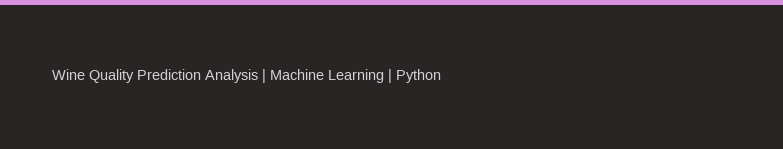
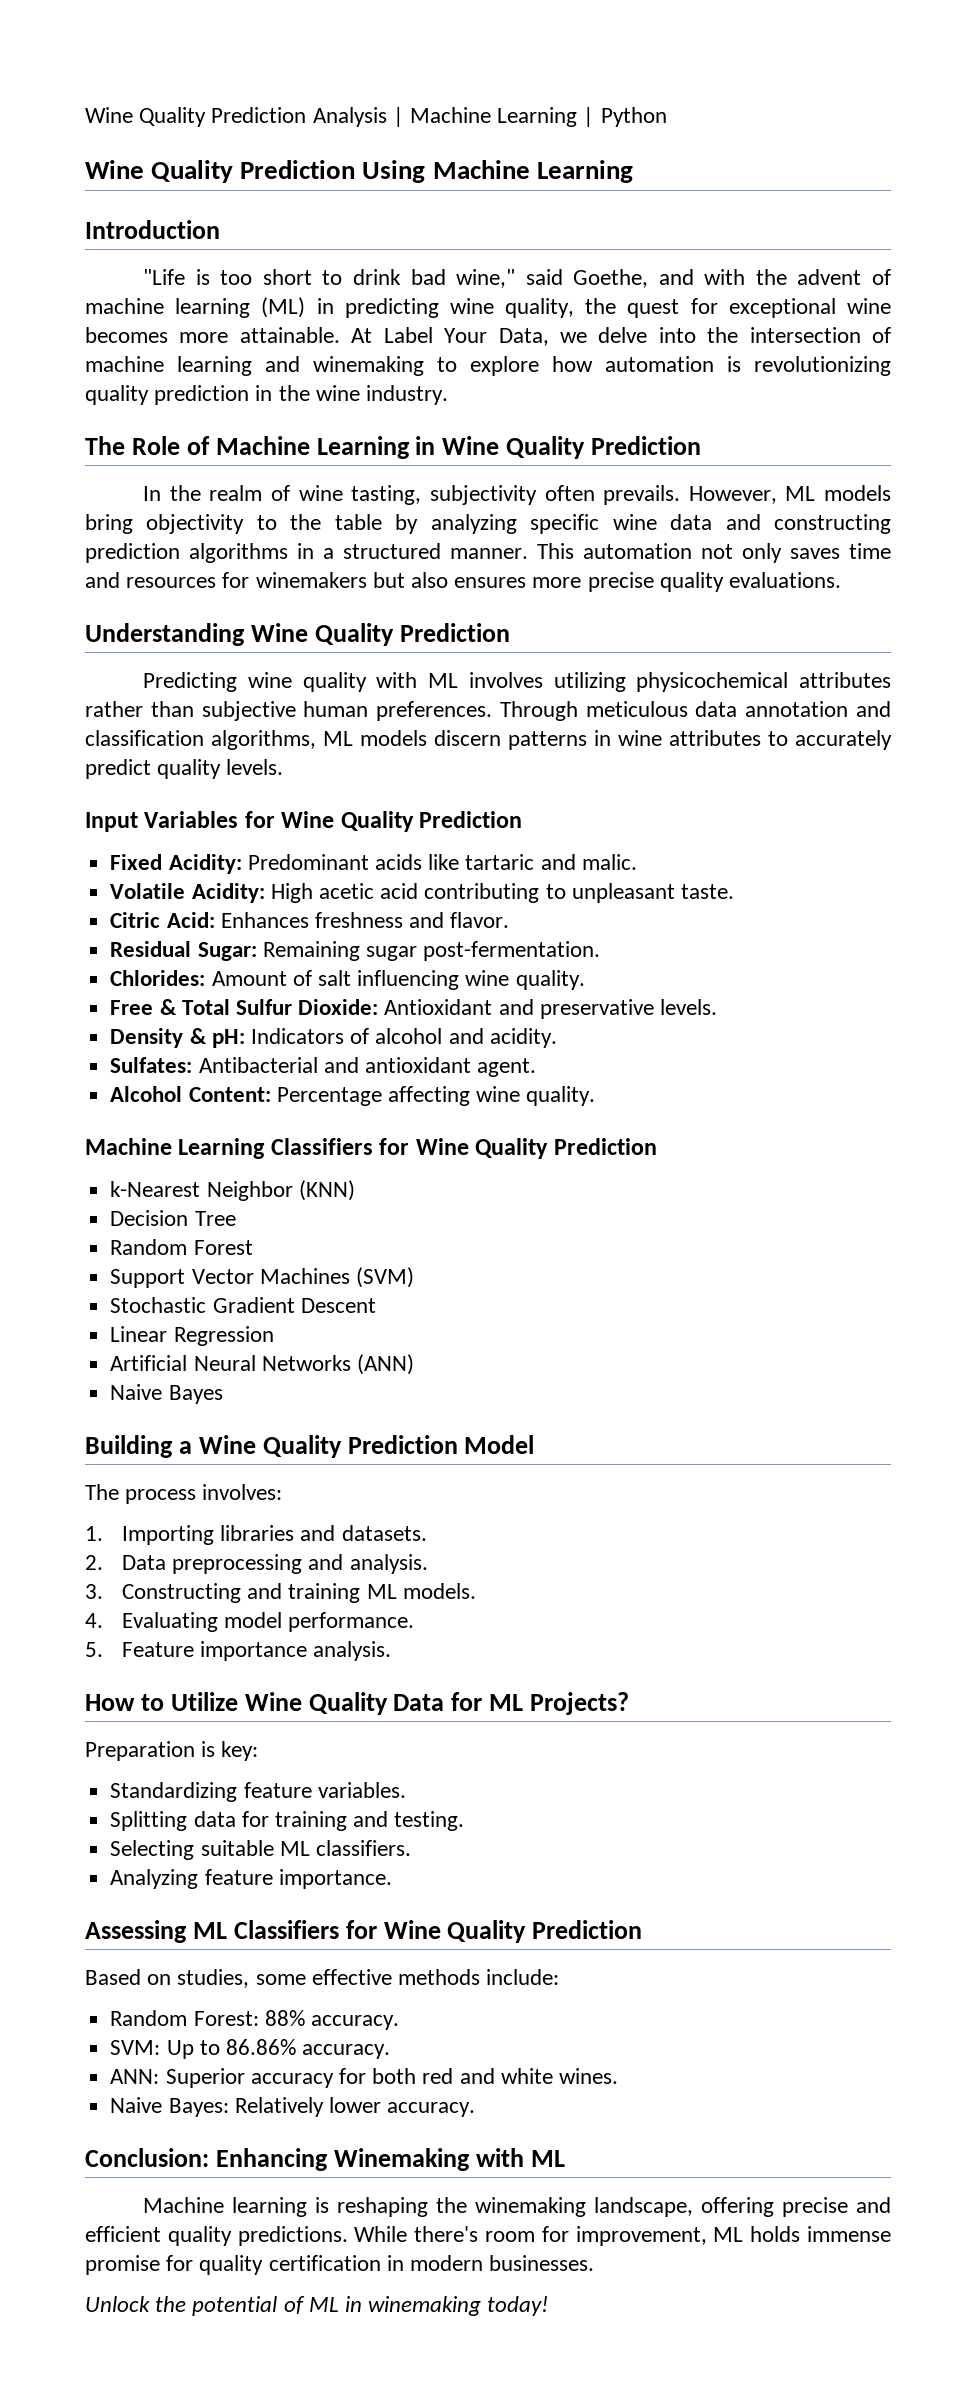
(441, 76) none -> [85,160,633,183] [85,220,220,239] [143,269,892,288] [85,297,891,318] [85,327,891,346] [85,356,891,376] [85,385,449,405] [85,436,702,459] [143,485,891,505] [85,514,891,534] [85,543,891,563] [85,572,842,592] [85,623,510,646] [143,672,891,692] [85,701,891,721] [85,730,892,750] [85,759,284,779] [85,811,523,832] [110,854,637,874] [110,883,734,903] [110,912,510,928] [110,941,601,961] [110,970,585,990] [110,999,717,1019] [110,1028,557,1048] [110,1057,537,1077] [110,1086,596,1106] [85,1138,657,1159] [110,1180,355,1201] [110,1210,236,1226] [110,1239,253,1255] [110,1267,414,1288] [110,1297,376,1313] [110,1326,274,1346] [110,1354,414,1375] [110,1384,223,1404] [85,1435,535,1458] [85,1484,283,1504] [85,1525,427,1545] [85,1554,428,1574] [85,1583,476,1603] [85,1612,415,1632] [85,1641,392,1661] [85,1692,630,1715] [85,1741,259,1761] [110,1782,406,1802] [110,1811,465,1831] [110,1840,411,1860] [110,1869,392,1889] [85,1920,643,1943] [85,1969,560,1988] [110,2010,399,2030] [110,2039,391,2059] [110,2068,618,2088] [110,2097,476,2117] [85,2148,565,2171] [143,2197,891,2217] [85,2226,891,2246] [85,2255,595,2275] [85,2296,549,2316] // Wine Quality Prediction Using Machine Learning // Introduction // "Life is too short to drink bad wine," said Goethe, and with the advent of machine learning (ML) in predicting wine quality, the quest for exceptional wine becomes more attainable. At Label Your Data, we delve into the intersection of machine learning and winemaking to explore how automation is revolutionizing quality prediction in the wine industry. // The Role of Machine Learning in Wine Quality Prediction // In the realm of wine tasting, subjectivity often prevails. However, ML models bring objectivity to the table by analyzing specific wine data and constructing prediction algorithms in a structured manner. This automation not only saves time and resources for winemakers but also ensures more precise quality evaluations. // Understanding Wine Quality Prediction // Predicting wine quality with ML involves utilizing physicochemical attributes rather than subjective human preferences. Through meticulous data annotation and classification algorithms, ML models discern patterns in wine attributes to accurately predict quality levels. // Input Variables for Wine Quality Prediction // Fixed Acidity: Predominant acids like tartaric and malic. // Volatile Acidity: High acetic acid contributing to unpleasant taste. // Citric Acid: Enhances freshness and flavor. // Residual Sugar: Remaining sugar post-fermentation. // Chlorides: Amount of salt influencing wine quality. // Free & Total Sulfur Dioxide: Antioxidant and preservative levels. // Density & pH: Indicators of alcohol and acidity. // Sulfates: Antibacterial and antioxidant agent. // Alcohol Content: Percentage affecting wine quality. // Machine Learning Classifiers for Wine Quality Prediction // k-Nearest Neighbor (KNN) // Decision Tree // Random Forest // Support Vector Machines (SVM) // Stochastic Gradient Descent // Linear Regression // Artificial Neural Networks (ANN) // Naive Bayes // Building a Wine Quality Prediction Model // The process involves: // 1. Importing libraries and datasets. // 2. Data preprocessing and analysis. // 3. Constructing and training ML models. // 4. Evaluating model performance. // 5. Feature importance analysis. // How to Utilize Wine Quality Data for ML Projects? // Preparation is key: // Standardizing feature variables. // Splitting data for training and testing. // Selecting suitable ML classifiers. // Analyzing feature importance. // Assessing ML Classifiers for Wine Quality Prediction // Based on studies, some effective methods include: // Random Forest: 88% accuracy. // SVM: Up to 86.86% accuracy. // ANN: Superior accuracy for both red and white wines. // Naive Bayes: Relatively lower accuracy. // Conclusion: Enhancing Winemaking with ML // Machine learning is reshaping the winemaking landscape, offering precise and efficient quality predictions. While there's room for improvement, ML holds immense promise for quality certification in modern businesses. // Unlock the potential of ML in winemaking today!

